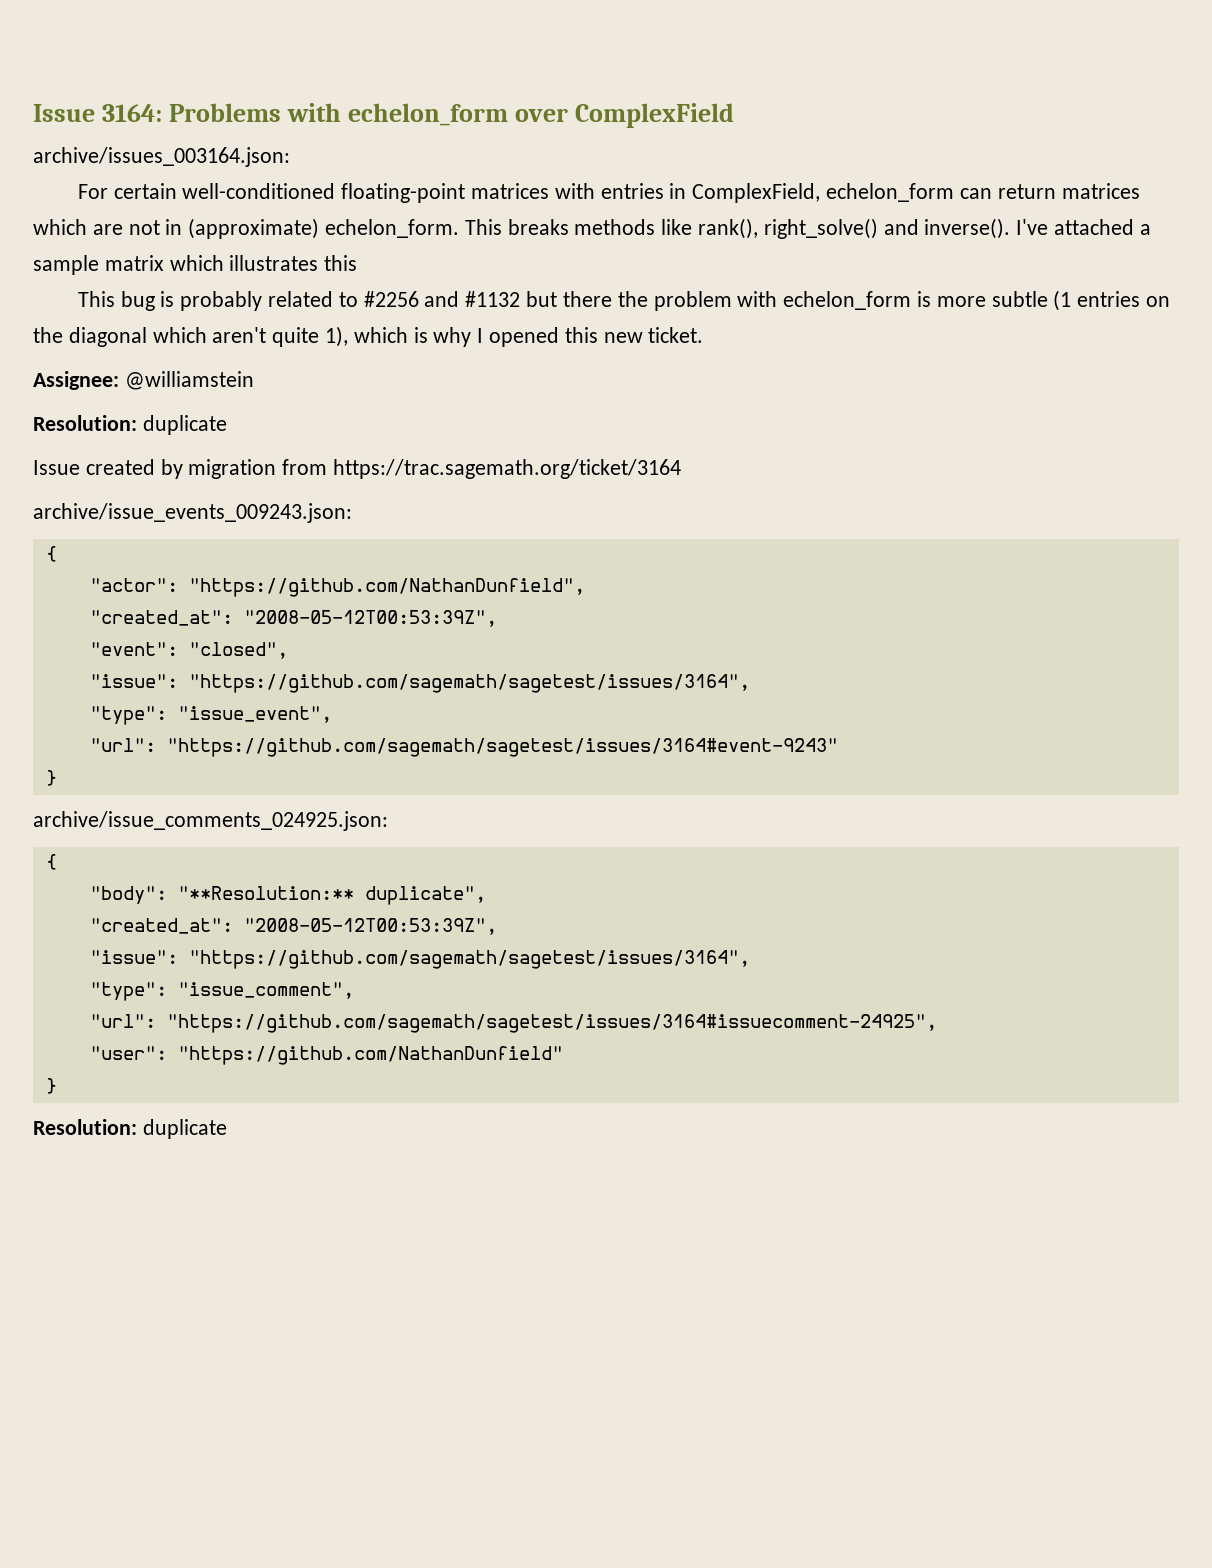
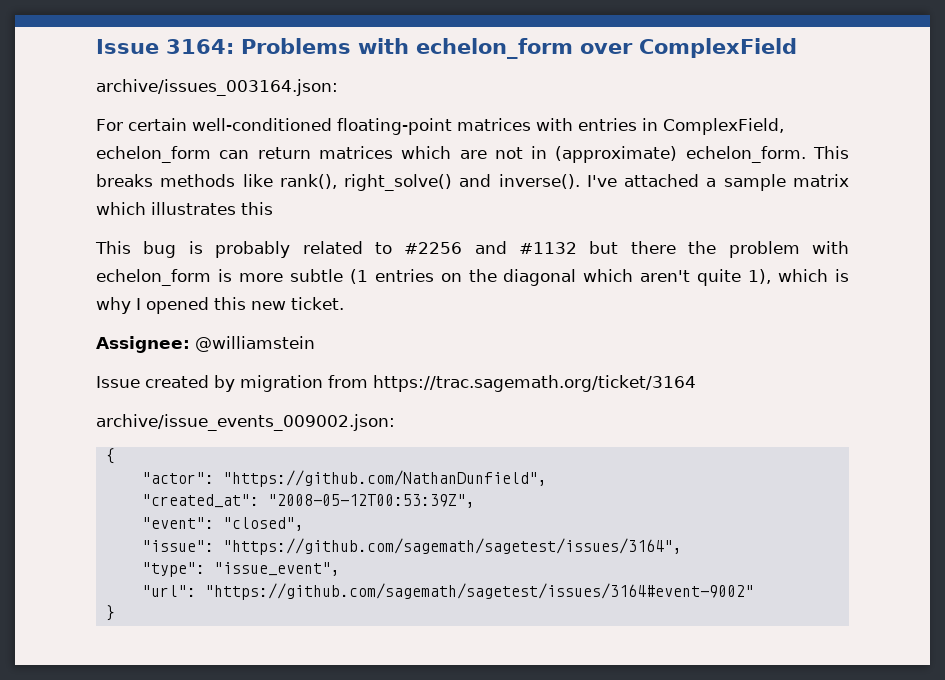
[33,415,227,435] // Resolution: duplicate -> (315, 344) none
[33,503,352,523] archive/issue_events_009243.json: -> [96,414,395,431] archive/issue_events_009002.json:
[166,738,838,757] [45,770,57,786] [33,811,388,831] [45,854,57,870] [89,886,486,905] [89,918,497,935] [89,950,750,969] [89,982,354,1001] [89,1014,937,1033] [89,1046,563,1065] [45,1078,57,1094] [33,1119,227,1139] "https://github.com/sagemath/sagetest/issues/3164#event-9243" // } // archive/issue_comments_024925.json: // { // "body": "**Resolution:** duplicate", // "created_at": "2008-05-12T00:53:39Z", // "issue": "https://github.com/sagemath/sagetest/issues/3164", // "type": "issue_comment", // "url": "https://github.com/sagemath/sagetest/issues/3164#issuecomment-24925", // "user": "https://github.com/NathanDunfield" // } // Resolution: duplicate -> [204,583,754,600] [105,605,115,621] "https://github.com/sagemath/sagetest/issues/3164#event-9002" // }

